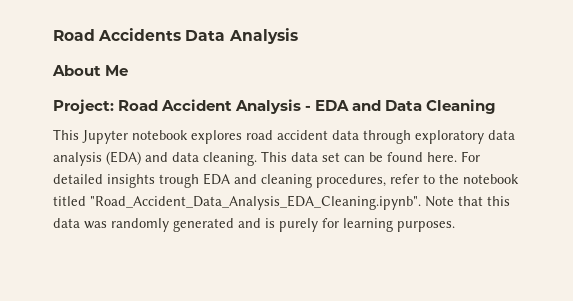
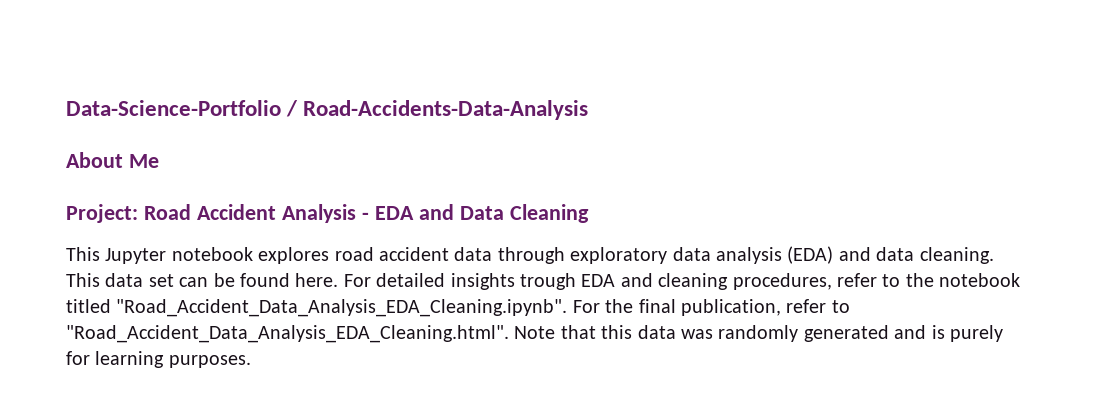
[53,28,298,44] Road Accidents Data Analysis -> [66,100,589,120] Data-Science-Portfolio / Road-Accidents-Data-Analysis
(421, 202) none -> [572,299,850,316] [66,325,509,343] For the final publication, refer to "Road_Accident_Data_Analysis_EDA_Cleaning.html".

